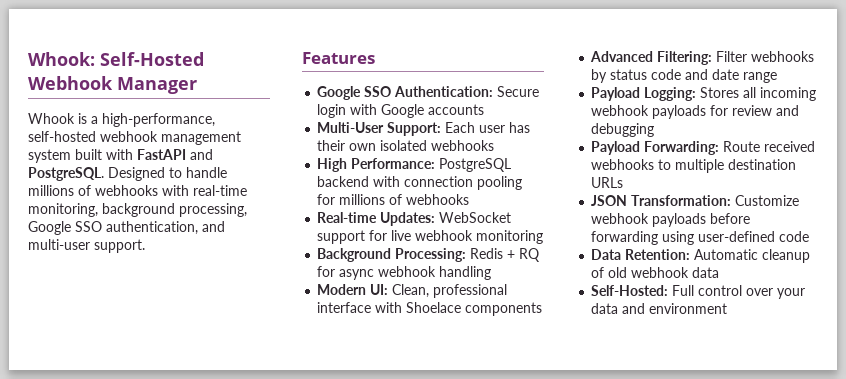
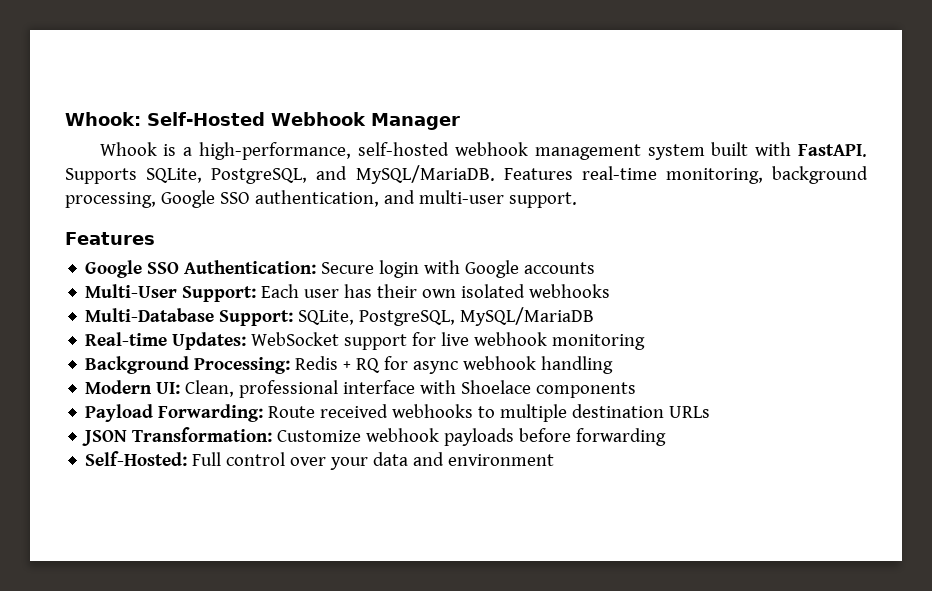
[137,149,213,160] [28,167,227,181] [28,185,189,196] FastAPI and PostgreSQL. Designed to handle millions of webhooks with -> [798,144,868,157] [65,165,573,184] FastAPI. Supports SQLite, PostgreSQL, and MySQL/MariaDB. Features
[317,158,512,172] [317,176,523,190] [317,194,470,205] High Performance: PostgreSQL backend with connection pooling for millions of webhooks -> [85,307,595,326] Multi-Database Support: SQLite, PostgreSQL, MySQL/MariaDB
[590,51,815,65] [591,69,778,83] [591,87,817,101] [591,105,800,119] [591,123,655,137] // Advanced Filtering: Filter webhooks by status code and date range // Payload Logging: Stores all incoming webhook payloads for review and debugging -> (637, 390) none
[662,231,810,245] [591,249,811,263] [591,267,720,278] using user-defined code // Data Retention: Automatic cleanup of old webhook data -> (667, 437) none

